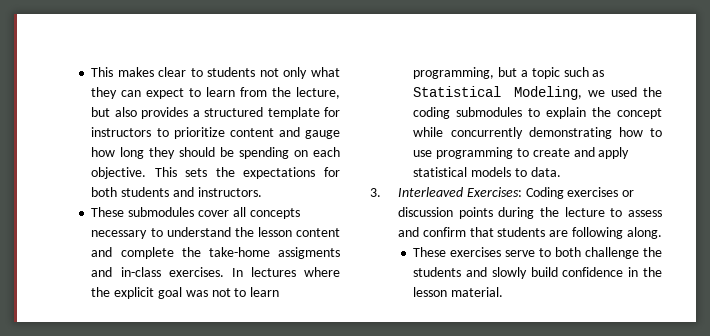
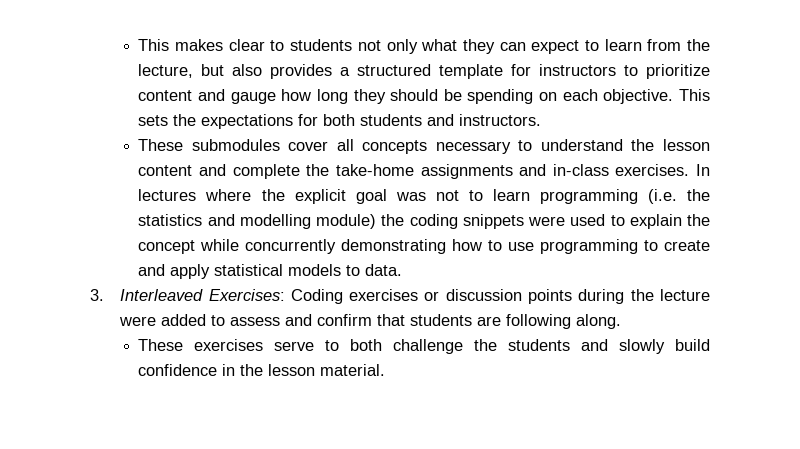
[278,247,340,259] assigments -> [420,164,513,179] assignments
[413,67,605,79] [413,86,662,100] [413,107,523,119] programming, but a topic such as Statistical Modeling, we used the coding submodules -> [539,189,710,204] [138,214,606,229] programming (i.e. the statistics and modelling module) the coding snippets were used
(605, 212) none -> [119,314,207,326] were added

